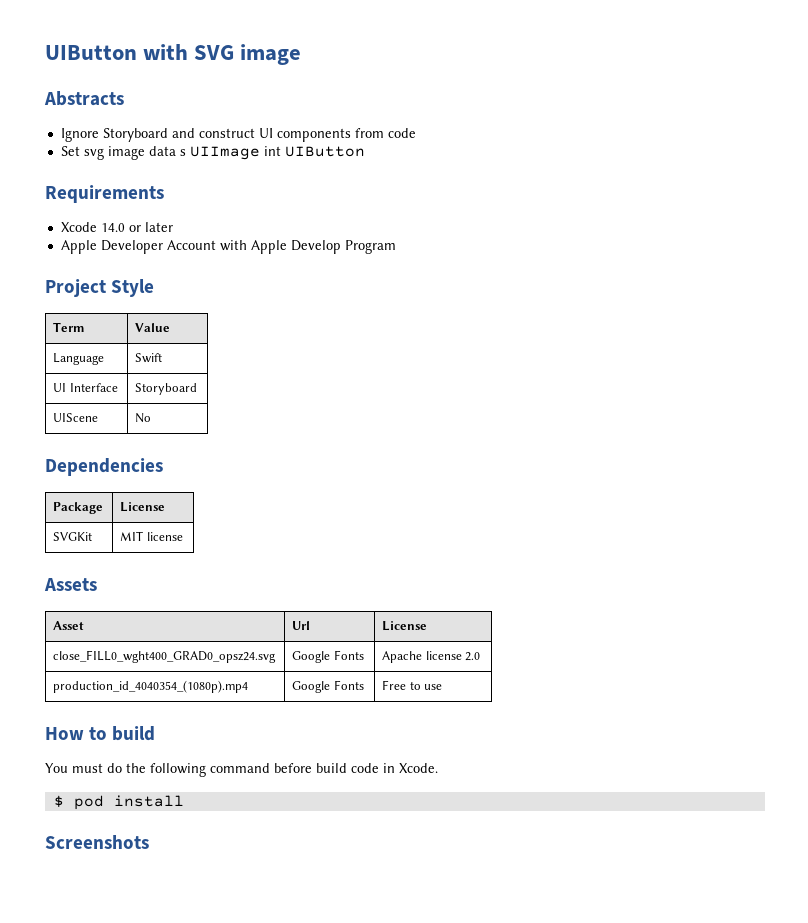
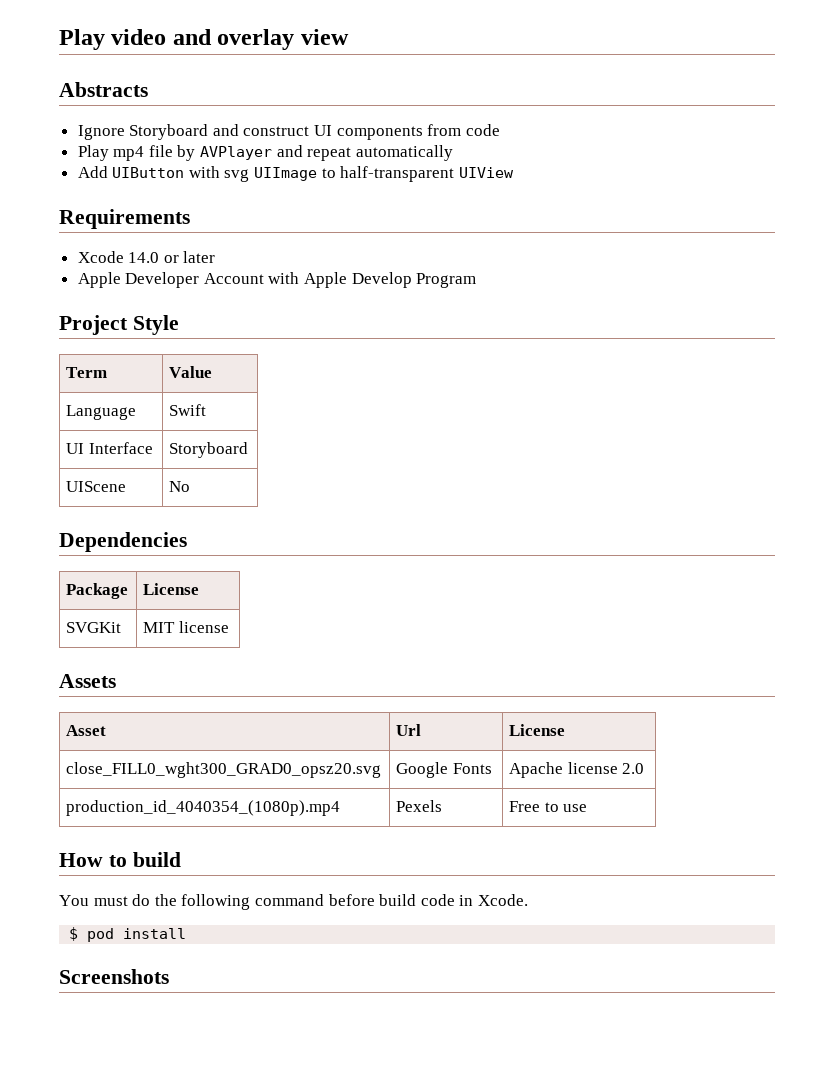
[45,44,302,65] UIButton with SVG image -> [59,29,349,50] Play video and overlay view
[60,146,365,160] Set svg image data s UIImage int UIButton -> [77,145,453,161] [77,166,514,182] Play mp4 file by AVPlayer and repeat automatically // Add UIButton with svg UIImage to half-transparent UIView
[53,650,277,663] close_FILL0_wght400_GRAD0_opsz24.svg -> [66,762,382,778] close_FILL0_wght300_GRAD0_opsz20.svg
[292,680,364,693] Google Fonts -> [396,800,443,812] Pexels

